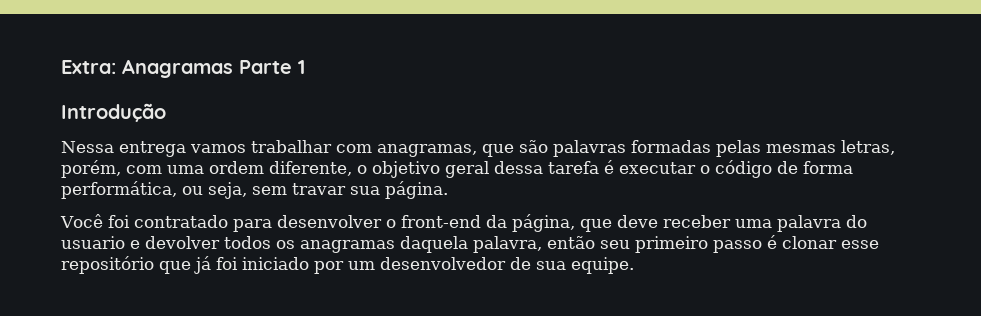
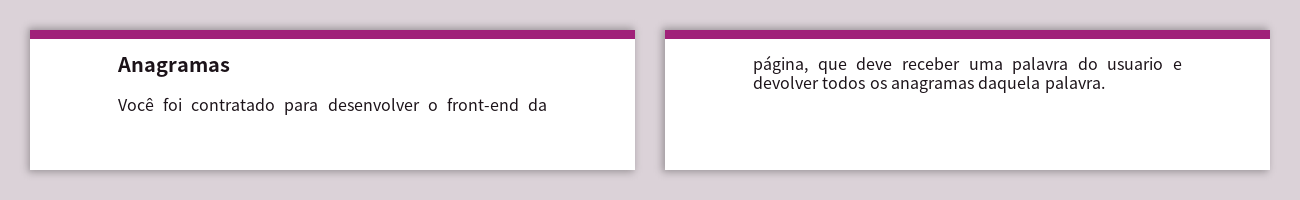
[61,60,116,74] Extra: -> (117, 67) none
[239,60,305,74] [61,103,166,122] [61,140,895,157] [61,160,853,178] [61,181,448,199] Parte 1 // Introdução // Nessa entrega vamos trabalhar com anagramas, que são palavras formadas pelas mesmas letras, porém, com uma ordem diferente, o objetivo geral dessa tarefa é executar o código de forma performática, ou seja, sem travar sua página. -> (230, 67) none
[473,235,879,253] [61,256,634,274] palavra, então seu primeiro passo é clonar esse repositório que já foi iniciado por um desenvolvedor de sua equipe. -> [1044,76,1105,93] palavra.

